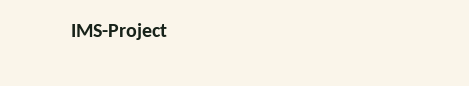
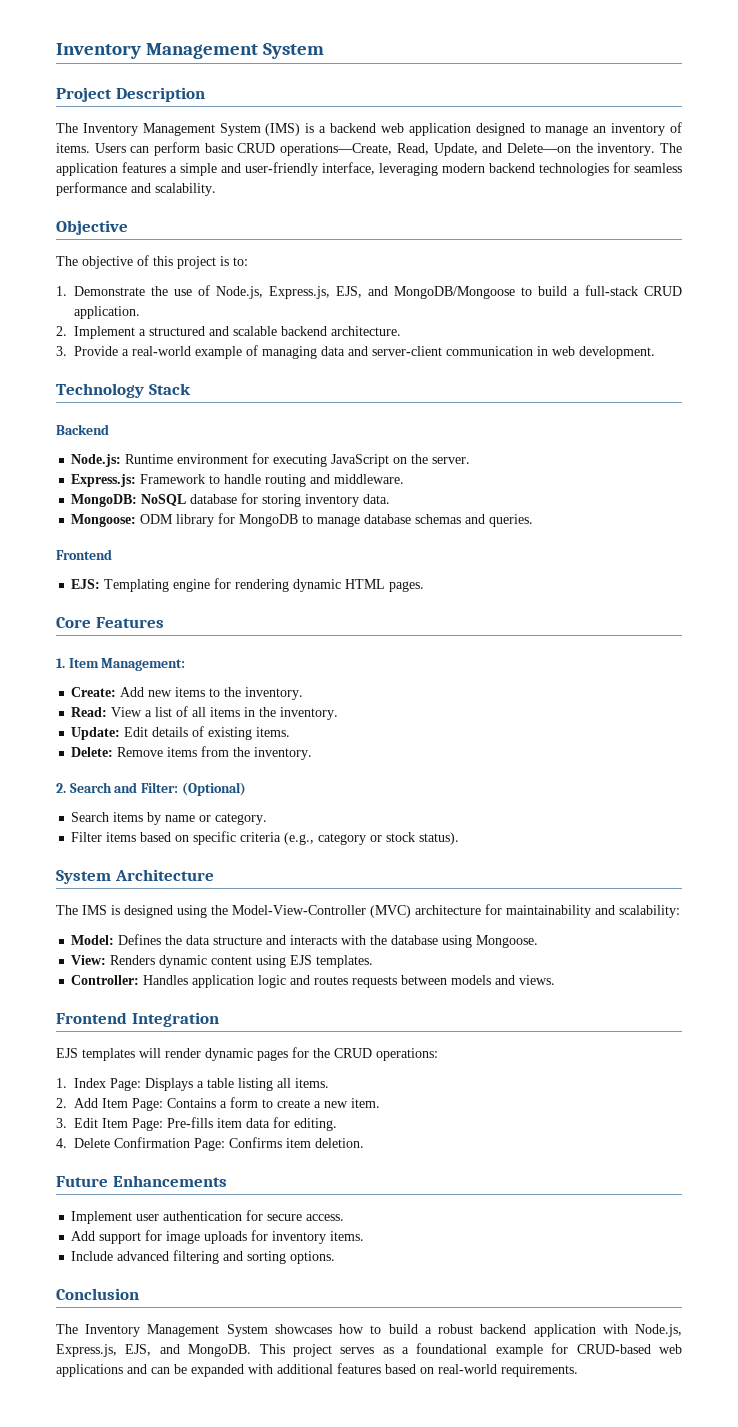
[71,23,167,40] IMS-Project -> [56,43,325,59] [56,87,205,102] [56,122,683,136] [56,142,683,156] [56,162,682,176] [56,182,216,196] [56,220,128,235] [56,255,248,269] [56,285,682,299] [74,306,140,319] [56,326,401,339] [56,345,655,359] [56,383,191,398] [56,424,109,435] [71,453,471,467] [71,474,405,487] [71,493,391,507] [71,513,534,527] [56,549,112,560] [71,578,425,592] [56,617,164,628] [56,658,186,671] [71,687,304,700] [71,706,339,720] [71,726,291,740] [71,746,313,760] [56,782,246,796] [71,812,268,825] [71,831,460,845] [56,869,214,884] [56,904,680,918] [71,934,539,948] [71,955,374,968] [71,975,556,988] [56,1012,219,1027] [56,1047,438,1061] [56,1078,329,1091] [56,1097,380,1111] [56,1117,337,1131] [56,1137,364,1151] [56,1175,227,1187] [71,1210,345,1224] [71,1230,365,1244] [71,1250,336,1264] [56,1288,139,1300] [56,1324,682,1337] [56,1343,682,1357] [56,1363,578,1377] Inventory Management System // Project Description // The Inventory Management System (IMS) is a backend web application designed to manage an inventory of items. Users can perform basic CRUD operations—Create, Read, Update, and Delete—on the inventory. The application features a simple and user-friendly interface, leveraging modern backend technologies for seamless performance and scalability. // Objective // The objective of this project is to: // 1. Demonstrate the use of Node.js, Express.js, EJS, and MongoDB/Mongoose to build a full-stack CRUD application. // 2. Implement a structured and scalable backend architecture. // 3. Provide a real-world example of managing data and server-client communication in web development. // Technology Stack // Backend // Node.js: Runtime environment for executing JavaScript on the server. // Express.js: Framework to handle routing and middleware. // MongoDB: NoSQL database for storing inventory data. // Mongoose: ODM library for MongoDB to manage database schemas and queries. // Frontend // EJS: Templating engine for rendering dynamic HTML pages. // Core Features // 1. Item Management: // Create: Add new items to the inventory. // Read: View a list of all items in the inventory. // Update: Edit details of existing items. // Delete: Remove items from the inventory. // 2. Search and Filter: (Optional) // Search items by name or category. // Filter items based on specific criteria (e.g., category or stock status). // System Architecture // The IMS is designed using the Model-View-Controller (MVC) architecture for maintainability and scalability: // Model: Defines the data structure and interacts with the database using Mongoose. // View: Renders dynamic content using EJS templates. // Controller: Handles application logic and routes requests between models and views. // Frontend Integration // EJS templates will render dynamic pages for the CRUD operations: // 1. Index Page: Displays a table listing all items. // 2. Add Item Page: Contains a form to create a new item. // 3. Edit Item Page: Pre-fills item data for editing. // 4. Delete Confirmation Page: Confirms item deletion. // Future Enhancements // Implement user authentication for secure access. // Add support for image uploads for inventory items. // Include advanced filtering and sorting options. // Conclusion // The Inventory Management System showcases how to build a robust backend application with Node.js, Express.js, EJS, and MongoDB. This project serves as a foundational example for CRUD-based web applications and can be expanded with additional features based on real-world requirements.

